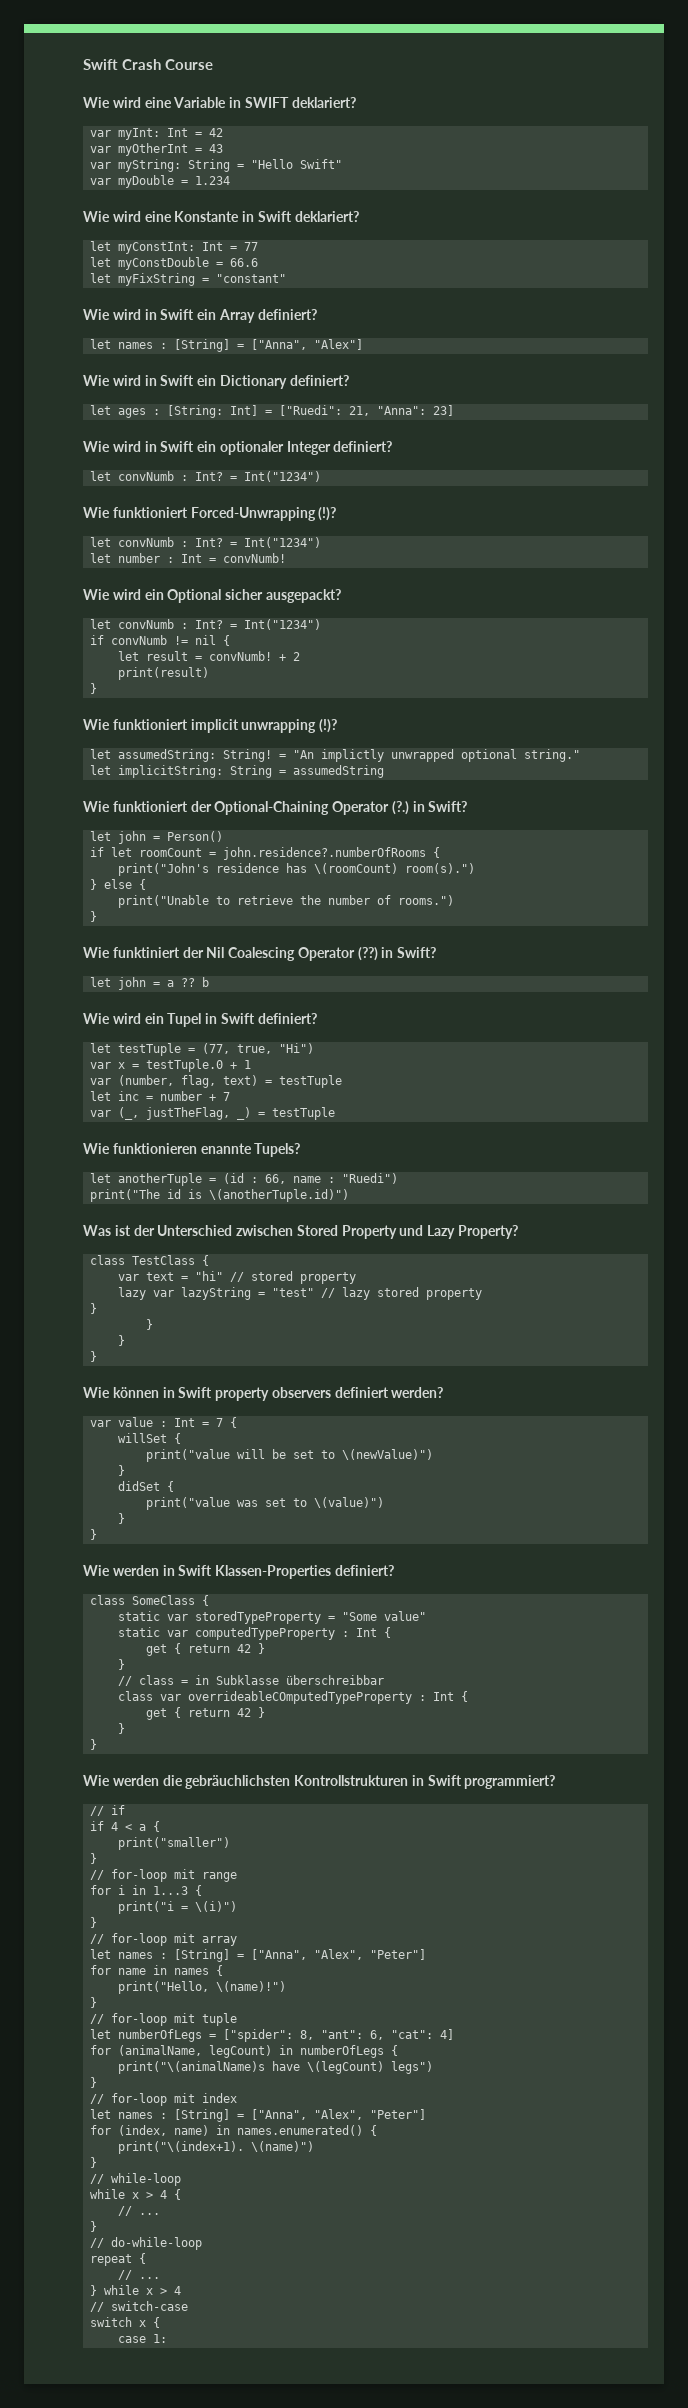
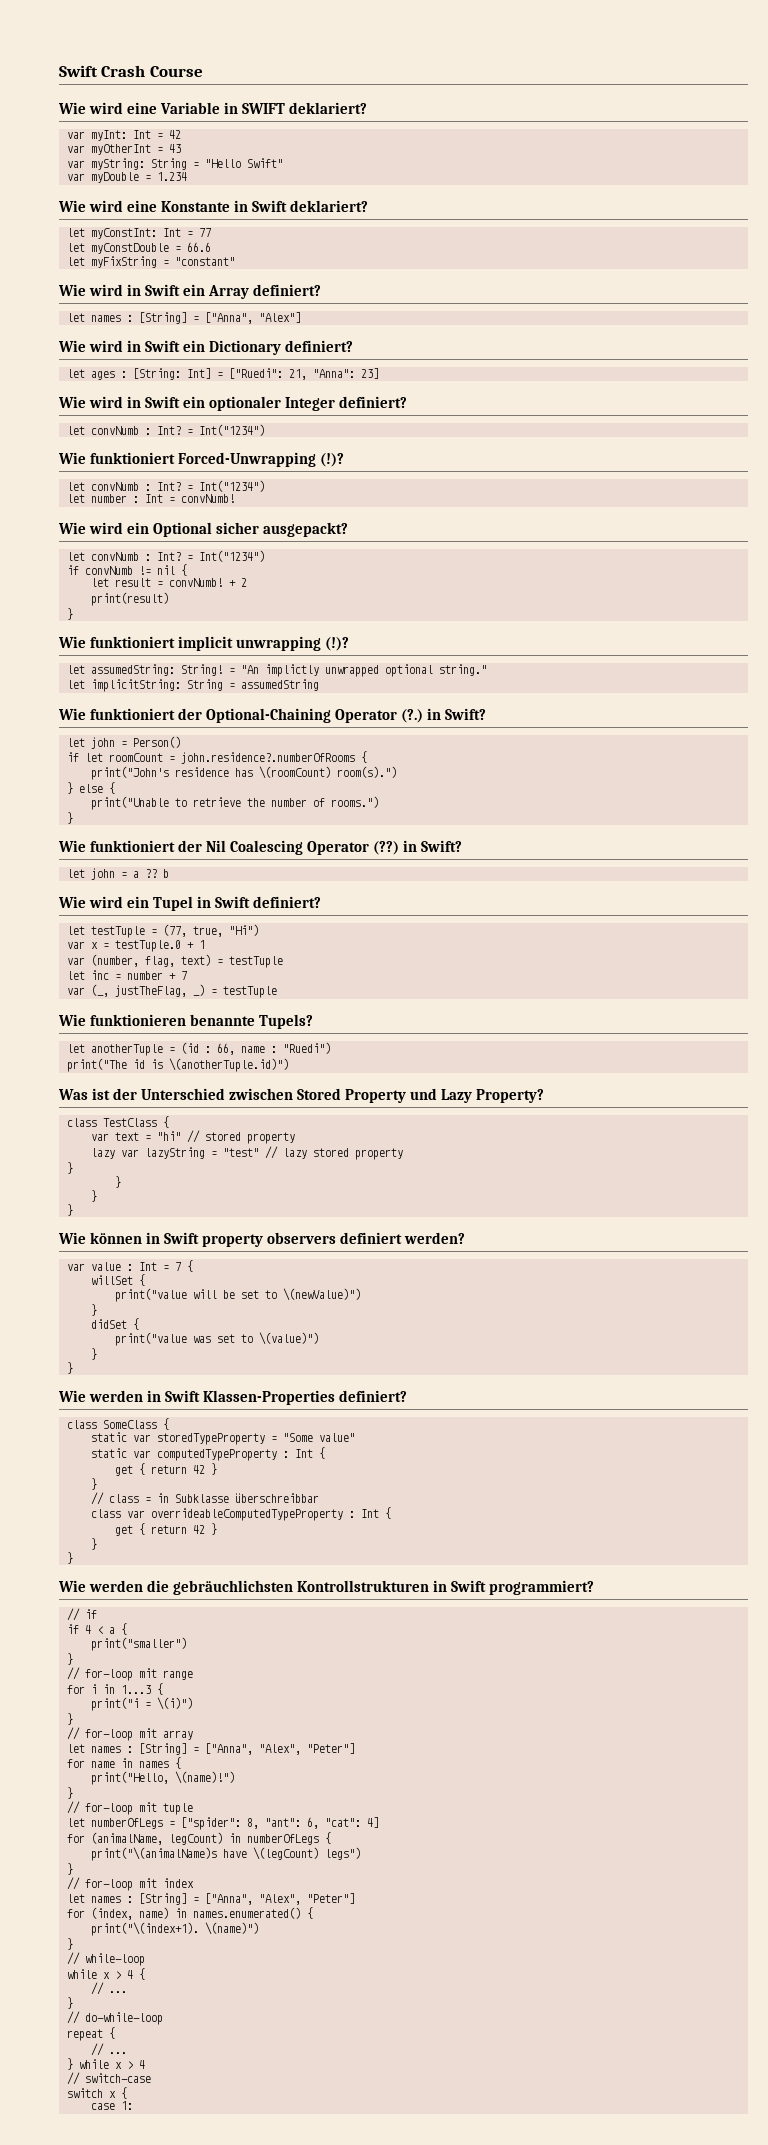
[112,947,180,958] funktiniert -> [90,840,176,852] funktioniert
[200,1143,252,1154] enannte -> [190,1014,256,1026] benannte
[188,1691,413,1704] overrideableCOmputedTypeProperty -> [150,1508,343,1521] overrideableComputedTypeProperty

